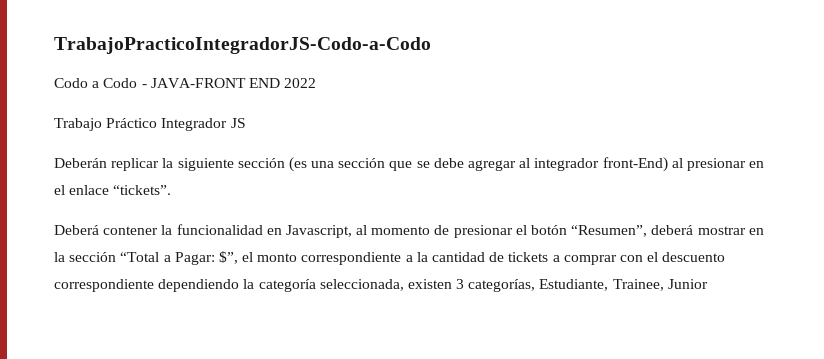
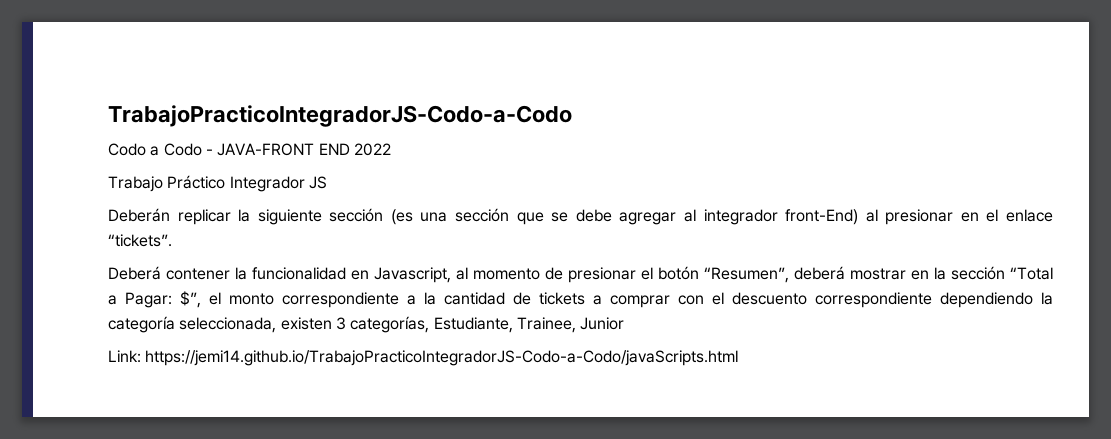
(708, 284) none -> [108,350,739,366] // Link: https://jemi14.github.io/TrabajoPracticoIntegradorJS-Codo-a-Codo/javaScripts.html

